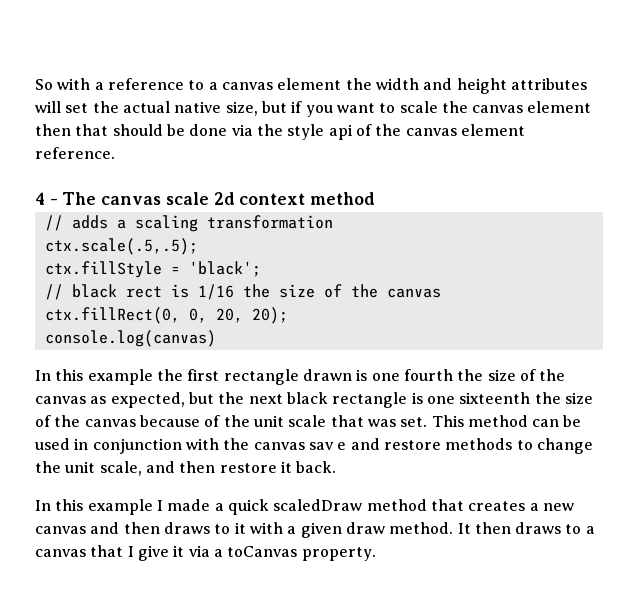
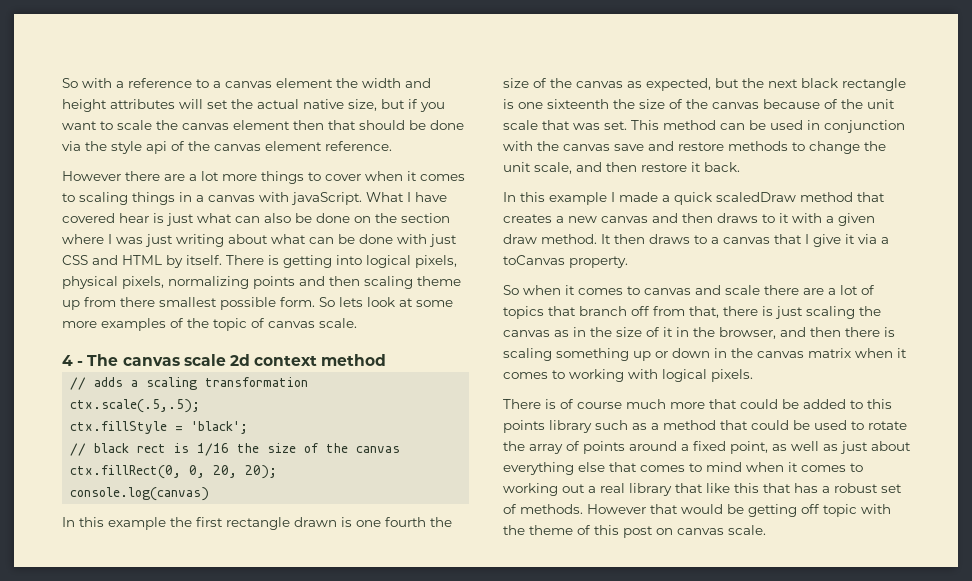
(115, 153) none -> [62,171,465,184] [62,192,447,205] [62,213,450,226] [62,234,457,247] [62,255,457,268] [62,276,461,289] [62,297,453,310] [62,318,357,331] // However there are a lot more things to cover when it comes to scaling things in a canvas with javaScript. What I have covered hear is just what can also be done on the section where I was just writing about what can be done with just CSS and HTML by itself. There is getting into logical pixels, physical pixels, normalizing points and then scaling theme up from there smallest possible form. So lets look at some more examples of the topic of canvas scale.
[308,442,347,450] sav e -> [614,144,644,151] save
(376, 554) none -> [503,285,875,295] [503,306,881,319] [503,327,895,339] [503,348,907,361] [503,369,753,382] [503,399,892,409] [503,420,907,433] [503,441,911,454] [503,462,863,475] [503,483,902,496] [503,504,891,517] [503,525,766,538] // So when it comes to canvas and scale there are a lot of topics that branch off from that, there is just scaling the canvas as in the size of it in the browser, and then there is scaling something up or down in the canvas matrix when it comes to working with logical pixels. // There is of course much more that could be added to this points library such as a method that could be used to rotate the array of points around a fixed point, as well as just about everything else that comes to mind when it comes to working out a real library that like this that has a robust set of methods. However that would be getting off topic with the theme of this post on canvas scale.

